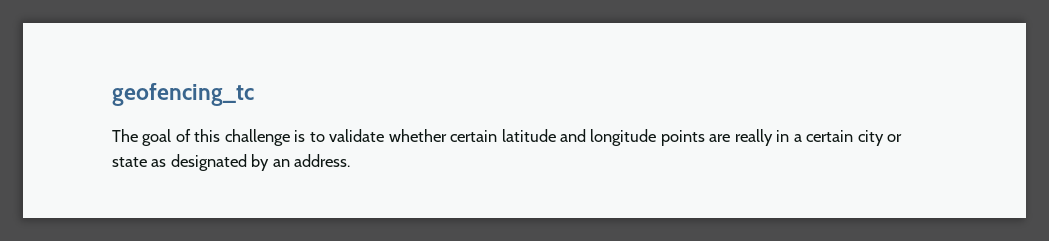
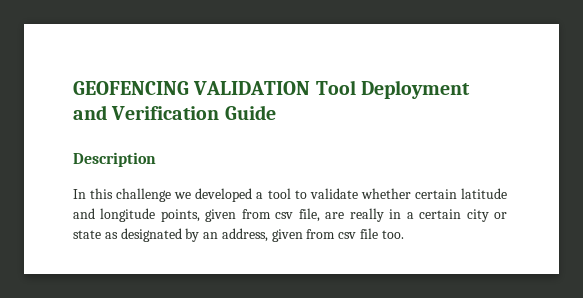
[112,83,254,106] [112,129,306,146] geofencing_tc // The goal of this challenge is -> [73,80,470,99] [73,105,276,120] [73,152,156,167] [73,188,291,202] GEOFENCING VALIDATION Tool Deployment and Verification Guide // Description // In this challenge we developed a tool
[660,130,705,146] points -> [160,208,320,222] points, given from csv file,
[294,154,351,167] address. -> [221,228,404,242] address, given from csv file too.

